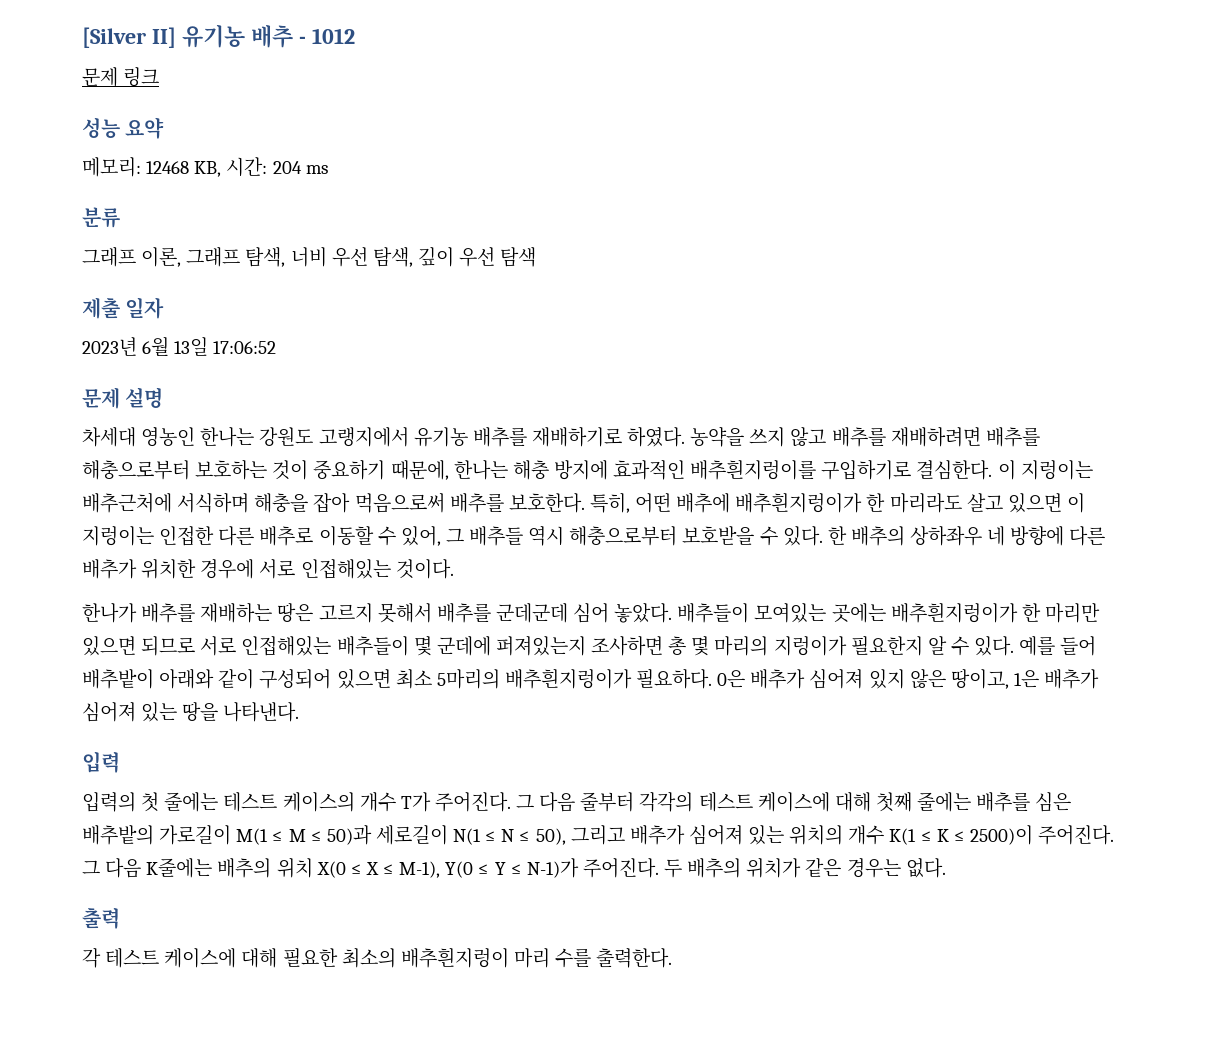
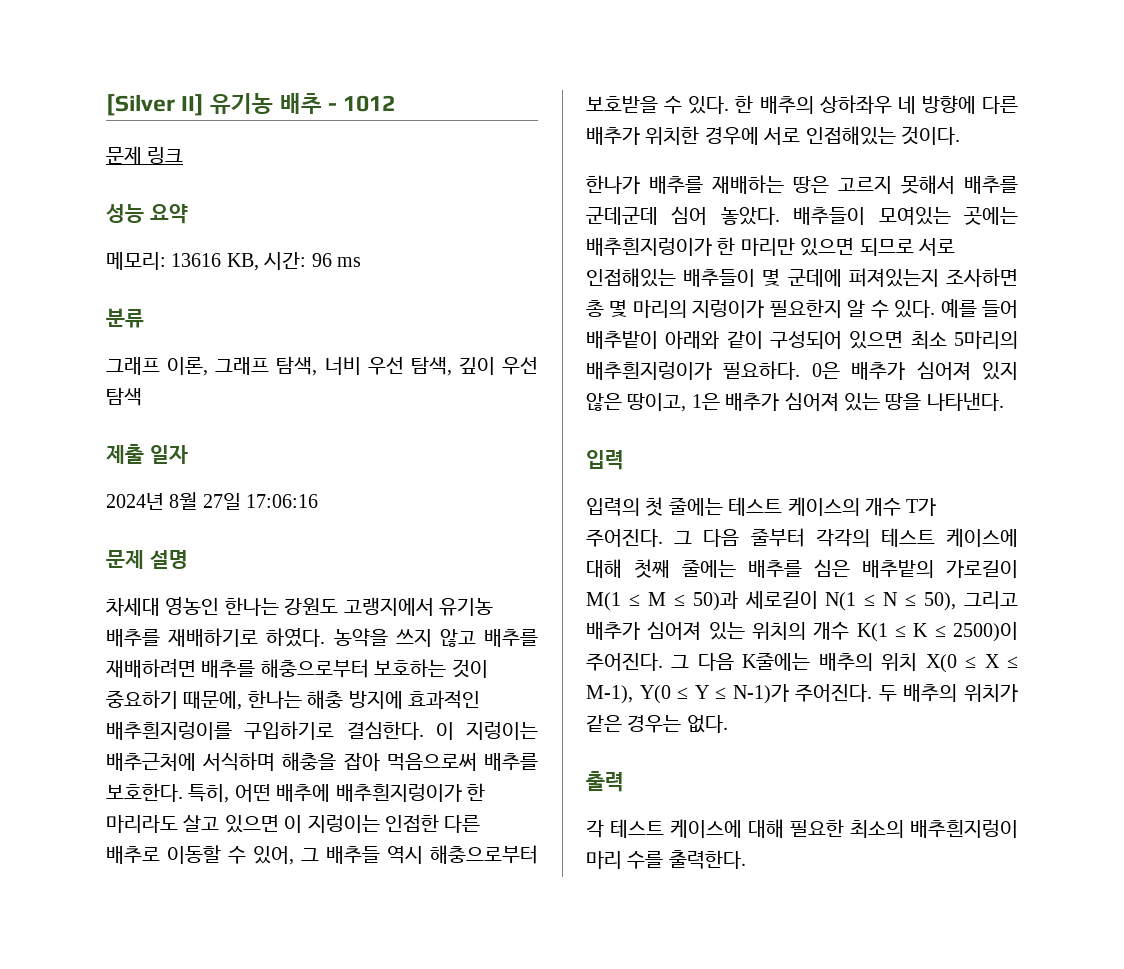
[146,161,190,174] 12468 -> [171,253,222,267] 13616
[272,161,302,174] 204 -> [311,253,332,267] 96
[82,336,277,356] 2023년 6월 13일 17:06:52 -> [106,492,319,510] 2024년 8월 27일 17:06:16

